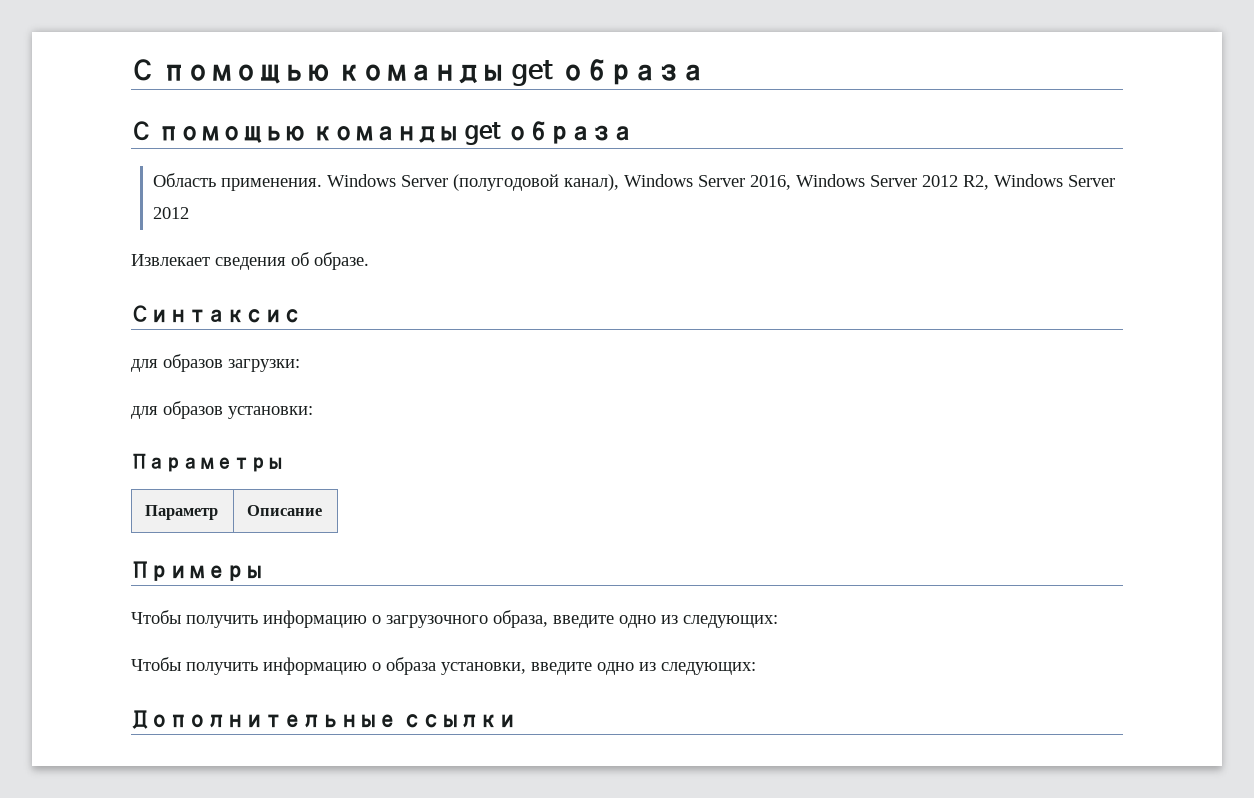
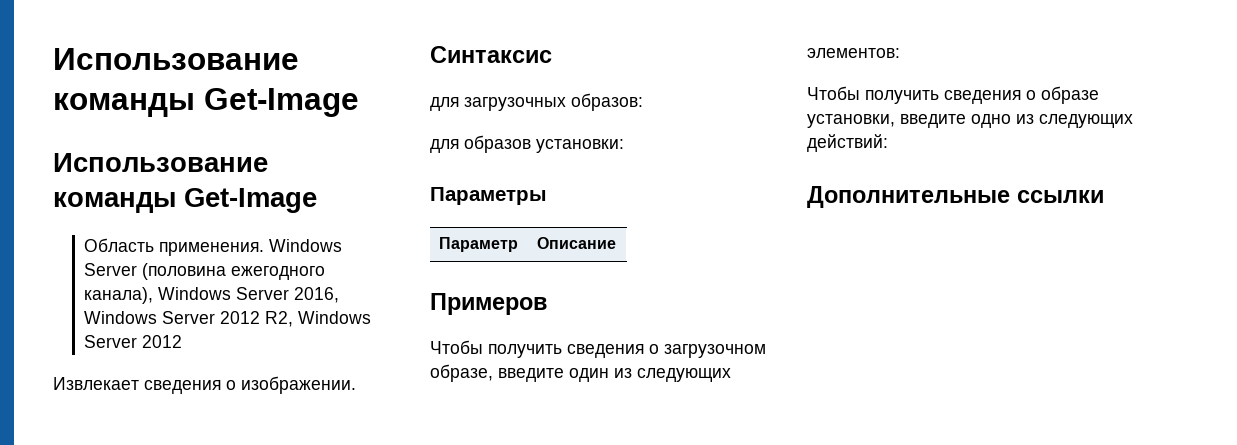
[131,59,705,86] [131,121,634,145] С помощью команды get образа // С помощью команды get образа -> [53,48,299,70] [53,88,359,117] [53,153,268,172] [53,188,317,213] Использование команды Get-Image // Использование команды Get-Image
[452,174,619,191] (полугодовой канал), -> [142,263,326,280] [84,287,154,304] (половина ежегодного канала),
[291,252,369,270] об образе. -> [226,376,356,394] о изображении.
[163,354,300,372] образов загрузки: -> [464,93,643,111] загрузочных образов:
[131,561,264,581] [131,610,778,628] [131,657,436,675] Примеры // Чтобы получить информацию о загрузочного образа, введите одно из следующих: // Чтобы получить информацию о образа -> [430,293,547,315] [430,340,766,358] [430,364,731,382] [807,48,900,58] [807,86,1099,104] Примеров // Чтобы получить сведения о загрузочном образе, введите один из следующих элементов: // Чтобы получить сведения о образе
[661,662,756,675] следующих: -> [1039,114,1133,128] [807,134,888,152] следующих действий:

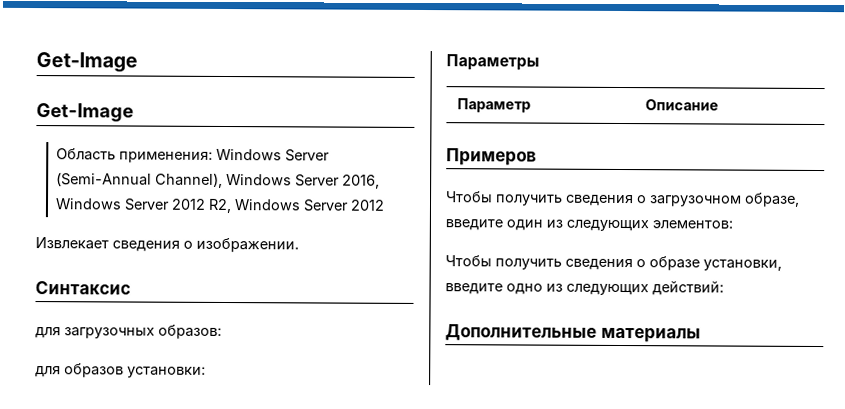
[53,48,299,70] [53,88,359,117] [53,153,268,172] [53,192,176,213] Использование команды Get-Image // Использование команды -> [36,52,138,73] Get-Image //
[159,239,343,256] [84,263,326,280] [84,287,154,304] применения. Windows Server (половина ежегодного канала), -> [118,148,330,163] [55,172,223,188] применения: Windows Server (Semi-Annual Channel),
[1017,190,1104,203] ссылки -> [600,327,701,343] материалы

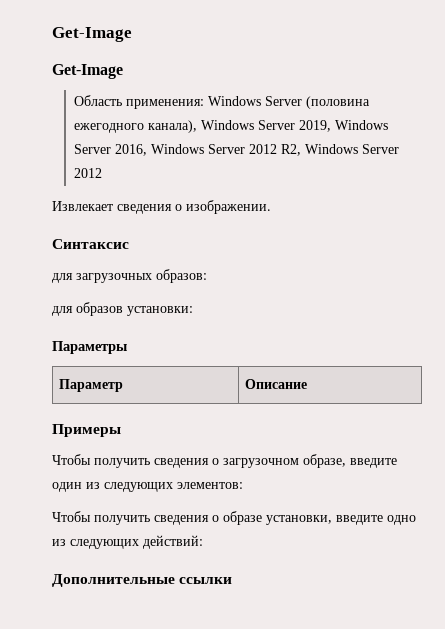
[55,172,223,188] (Semi-Annual Channel), -> [305,96,370,109] [73,120,331,133] (половина ежегодного канала), Windows Server 2019,
[446,148,537,166] Примеров -> [52,424,121,437] Примеры
[600,327,701,343] материалы -> [179,577,233,584] ссылки

